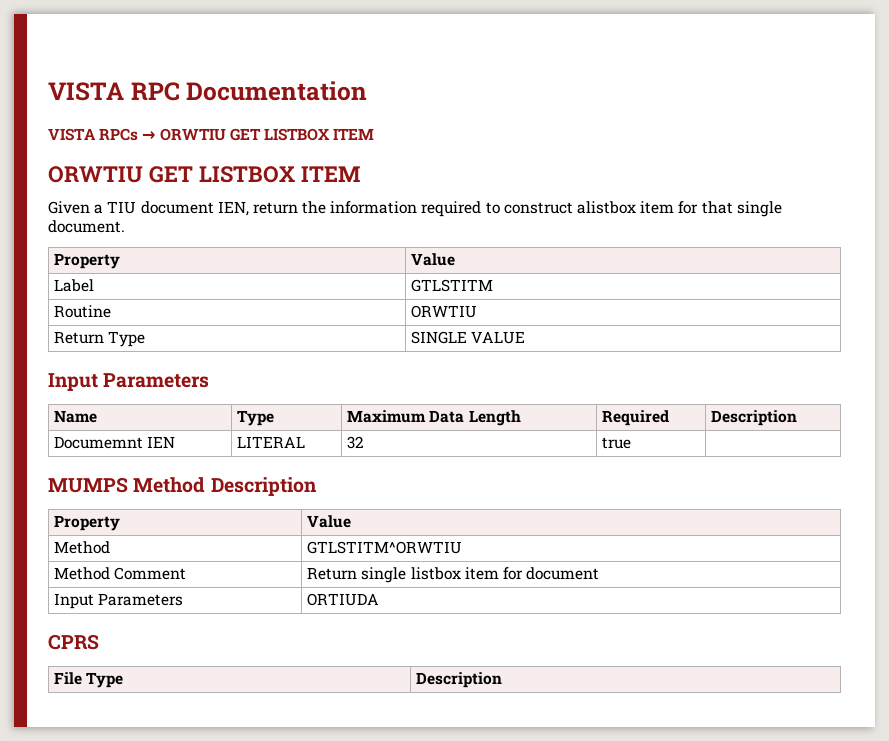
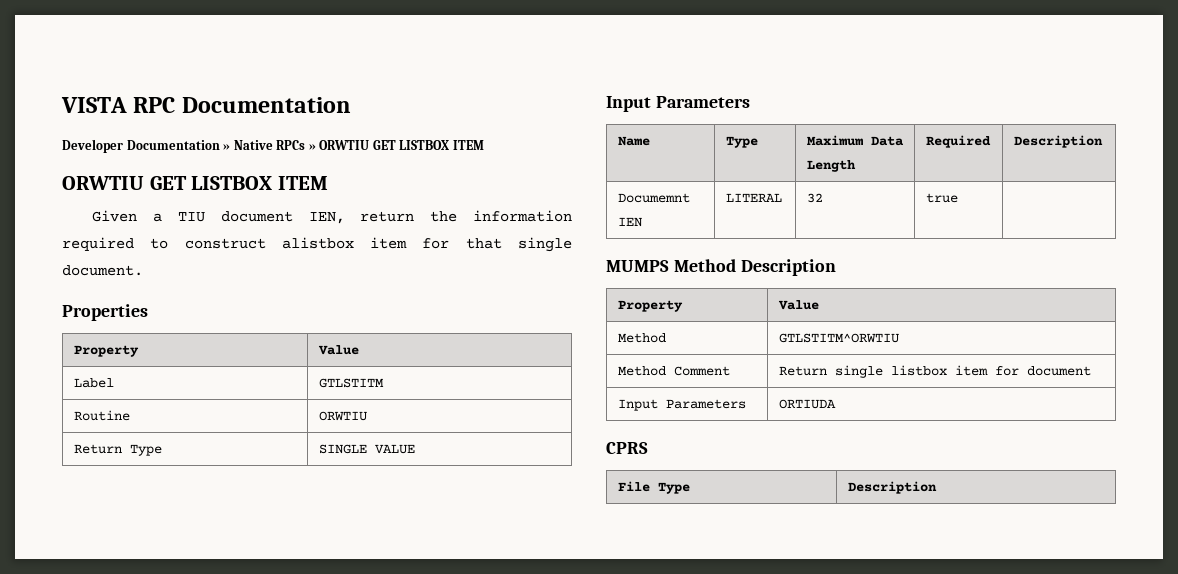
[48,128,156,141] VISTA RPCs → -> [62,139,316,153] Developer Documentation » Native RPCs »
(125, 226) none -> [62,304,148,321] // Properties

